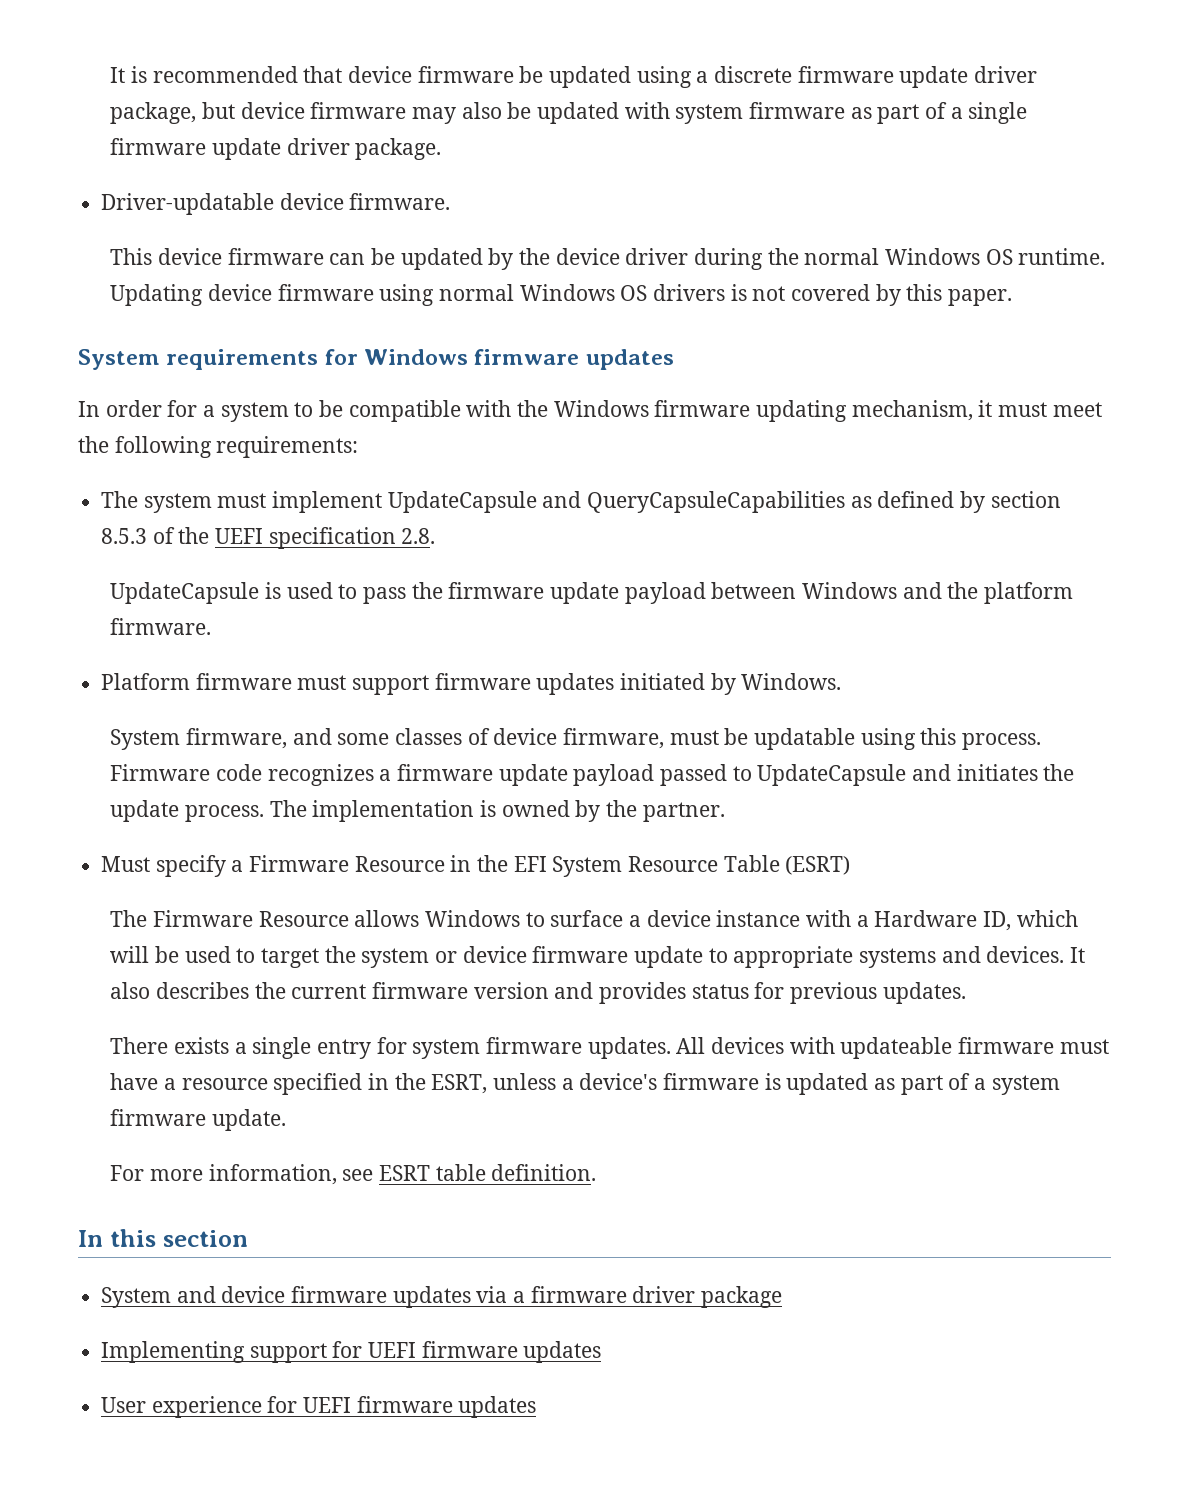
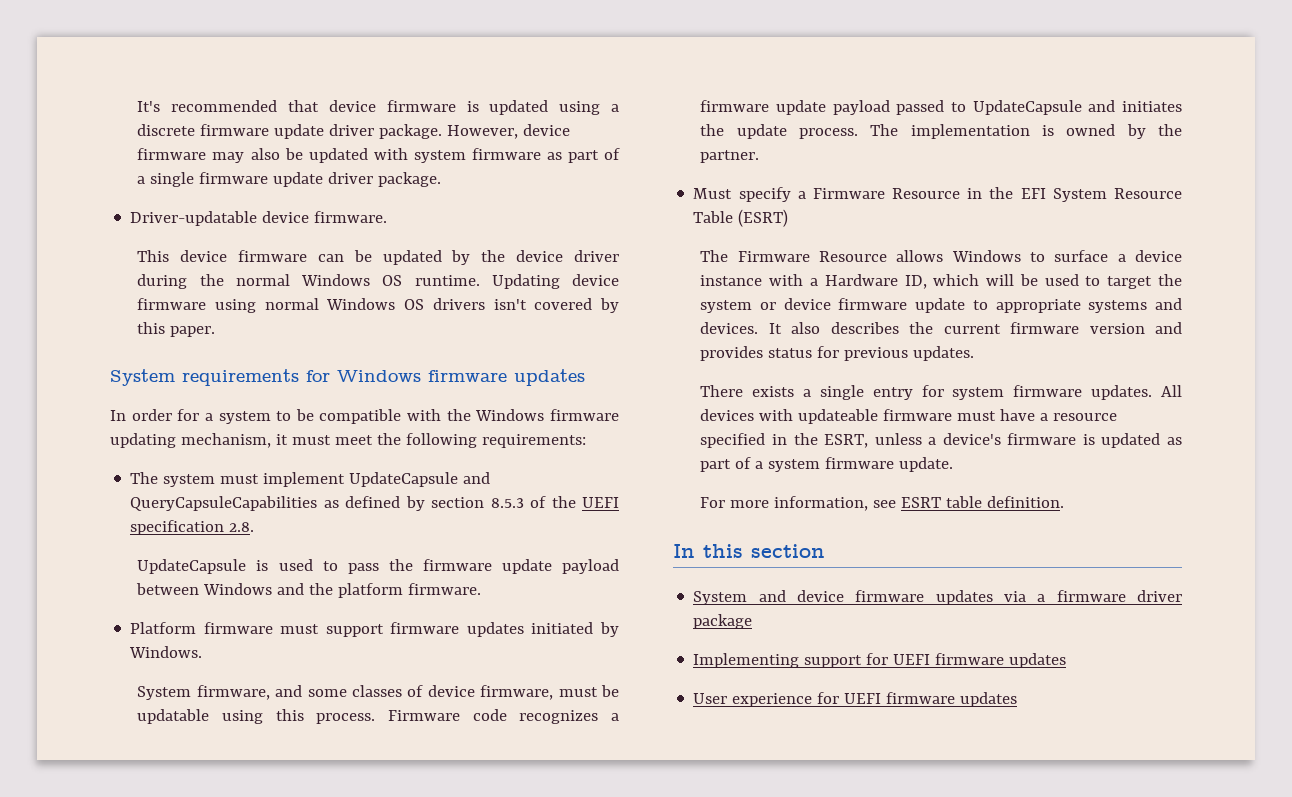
[110,66,147,83] It is -> [137,101,161,112] It's
[519,66,544,83] be -> [466,101,479,112] is
[110,102,235,124] package, but -> [379,124,519,139] package. However,
[730,284,786,301] is not -> [493,299,527,310] isn't

